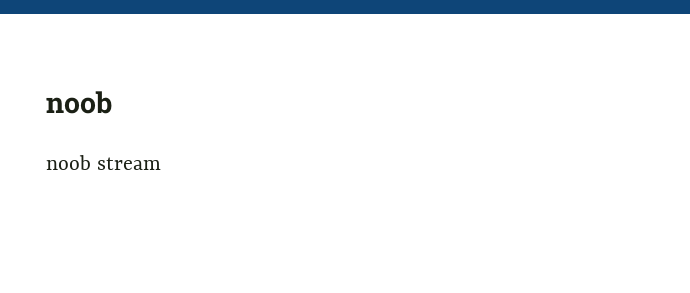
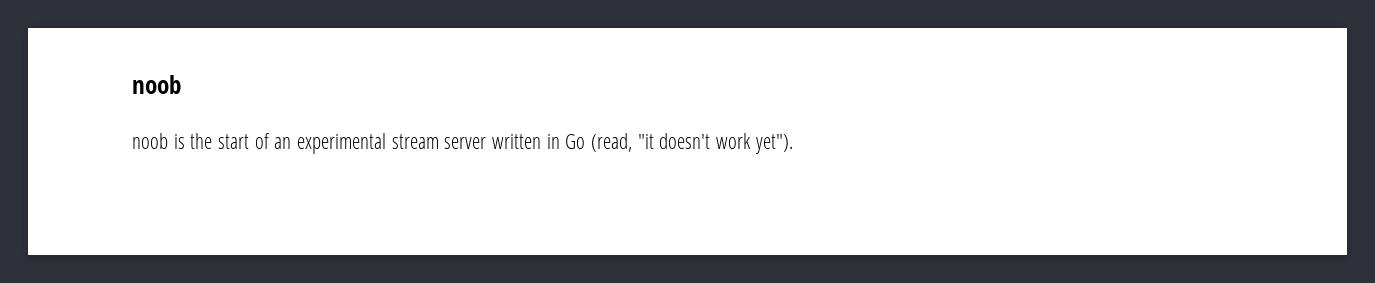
[97,157,162,170] stream -> [173,133,793,154] is the start of an experimental stream server written in Go (read, "it doesn't work yet").

